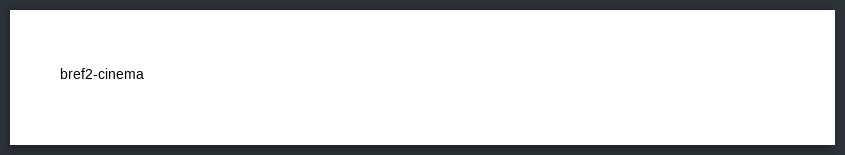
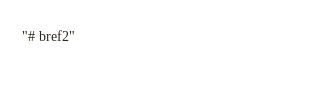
[60,68,144,79] bref2-cinema -> [22,30,75,41] "# bref2"

